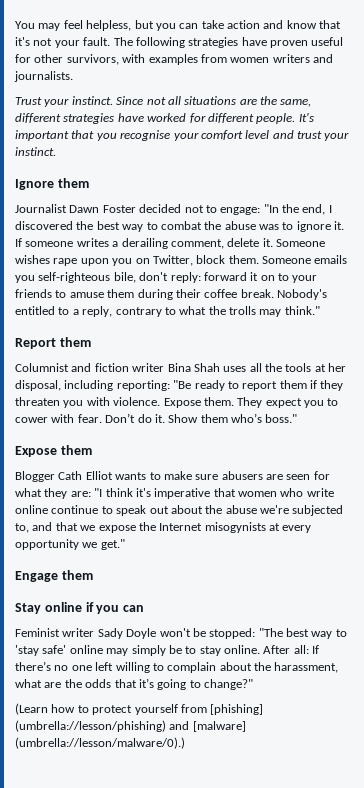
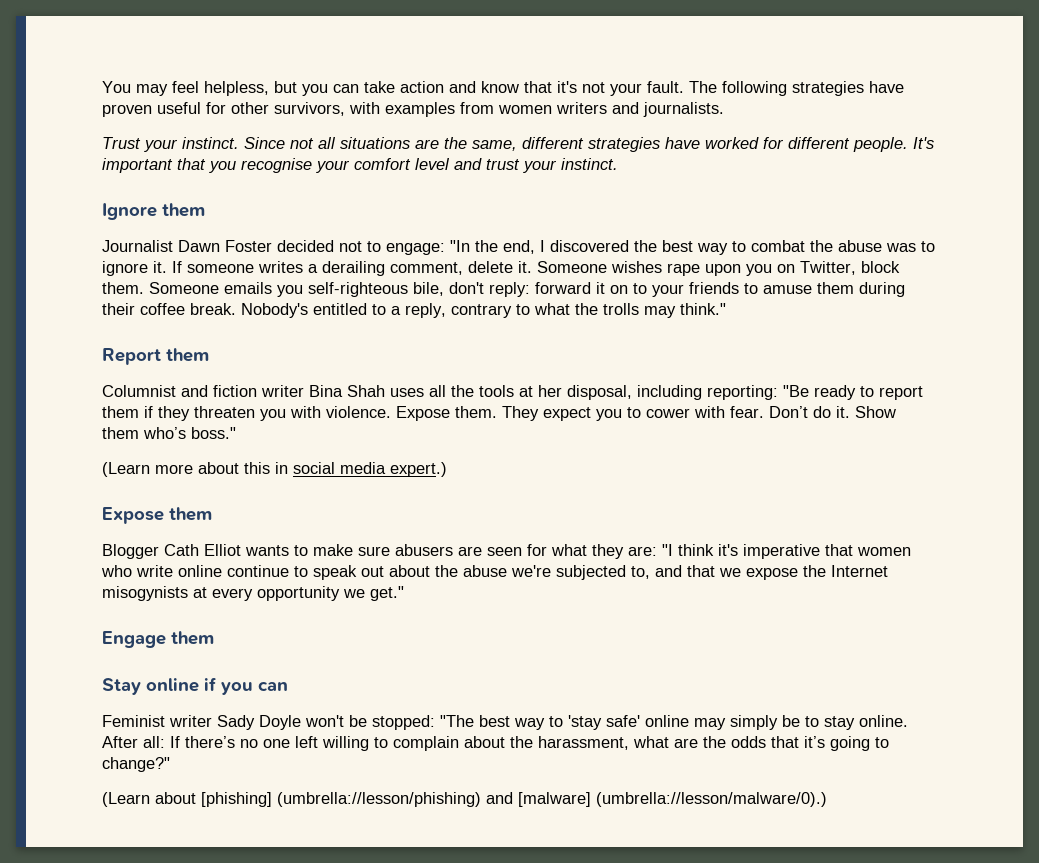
(298, 418) none -> [102,462,447,477] // (Learn more about this in social media expert.)
[51,704,207,715] how to protect yourself from -> [155,792,196,804] about

